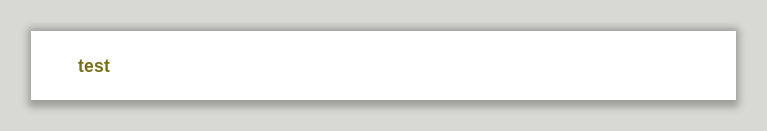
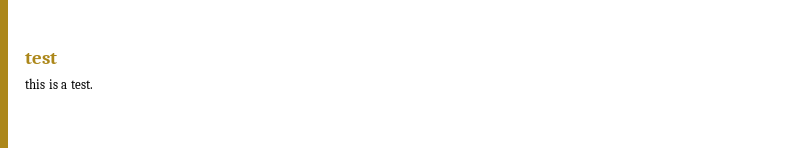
(110, 65) none -> [25,78,93,89] // this is a test.

